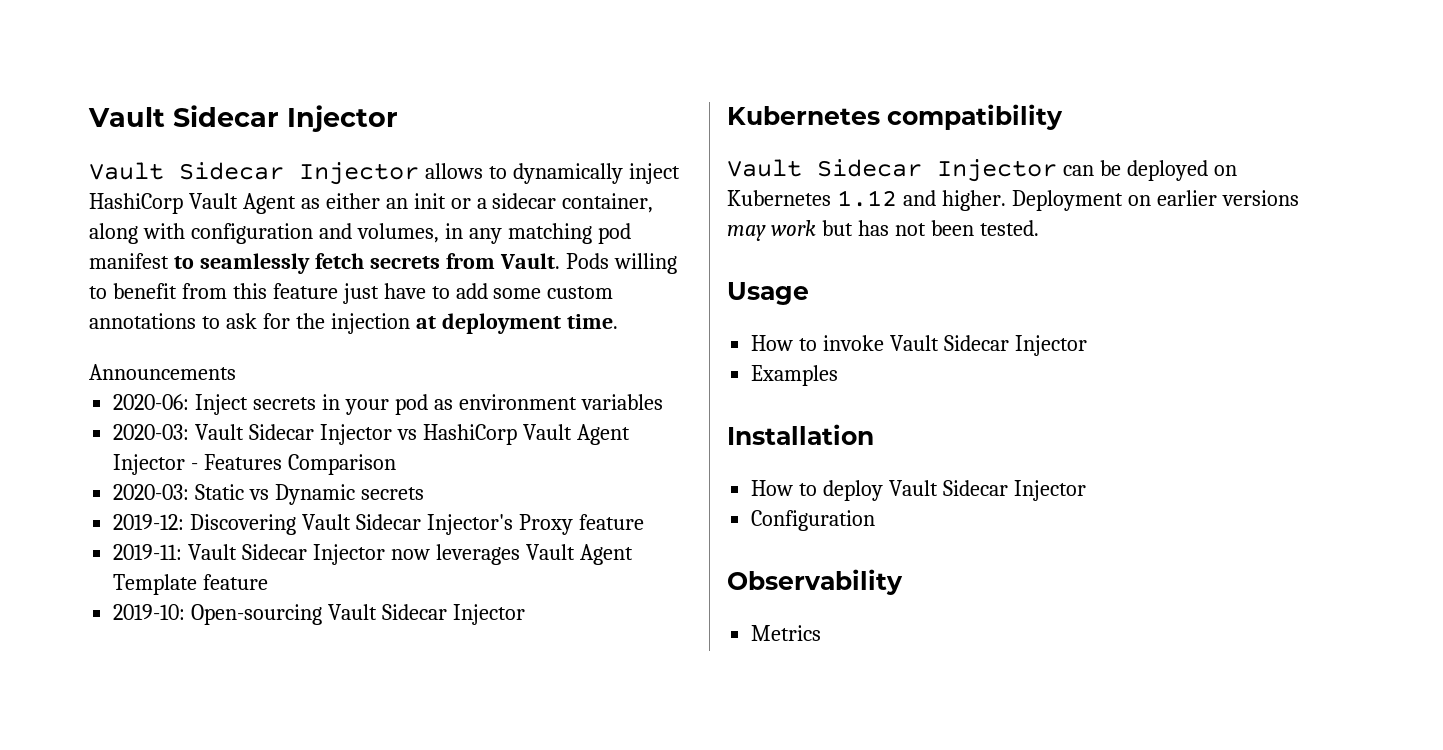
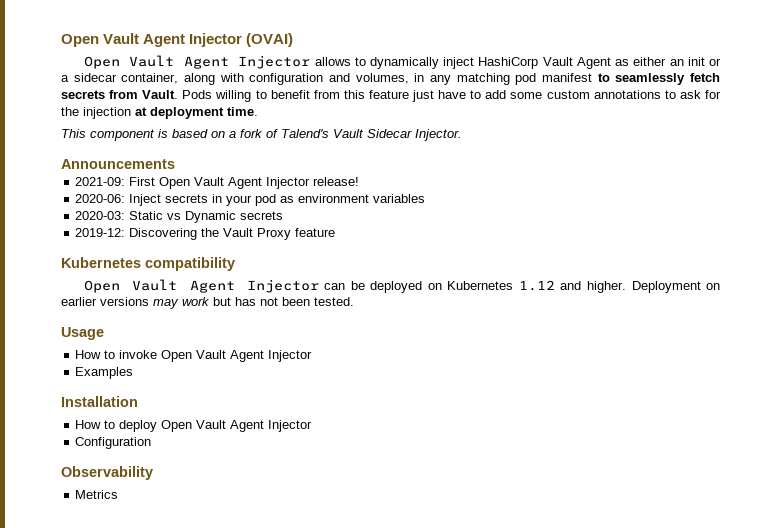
[88,105,398,132] [89,162,284,180] Vault Sidecar Injector // Vault Sidecar -> [61,33,294,47] [83,55,229,69] Open Vault Agent Injector (OVAI) // Open Vault Agent
[89,364,236,380] Announcements -> [61,129,462,141] [61,159,175,169] [75,177,360,189] This component is based on a fork of Talend's Vault Sidecar Injector. // Announcements // 2021-09: First Open Vault Agent Injector release!
[113,424,630,445] [113,454,397,475] // 2020-03: Vault Sidecar Injector vs HashiCorp Vault Agent Injector - Features Comparison -> (426, 198) none
[302,514,513,535] Vault Sidecar Injector's -> [201,228,254,237] the Vault
[113,544,633,565] [113,574,269,595] [113,604,525,625] // 2019-11: Vault Sidecar Injector now leverages Vault Agent Template feature // 2019-10: Open-sourcing Vault Sidecar Injector -> (336, 232) none
[727,159,922,177] Vault Sidecar -> [83,279,235,293] Open Vault Agent
[890,335,1009,351] Vault Sidecar -> [161,350,265,362] Open Vault Agent
[889,480,1008,496] Vault Sidecar -> [161,420,265,432] Open Vault Agent

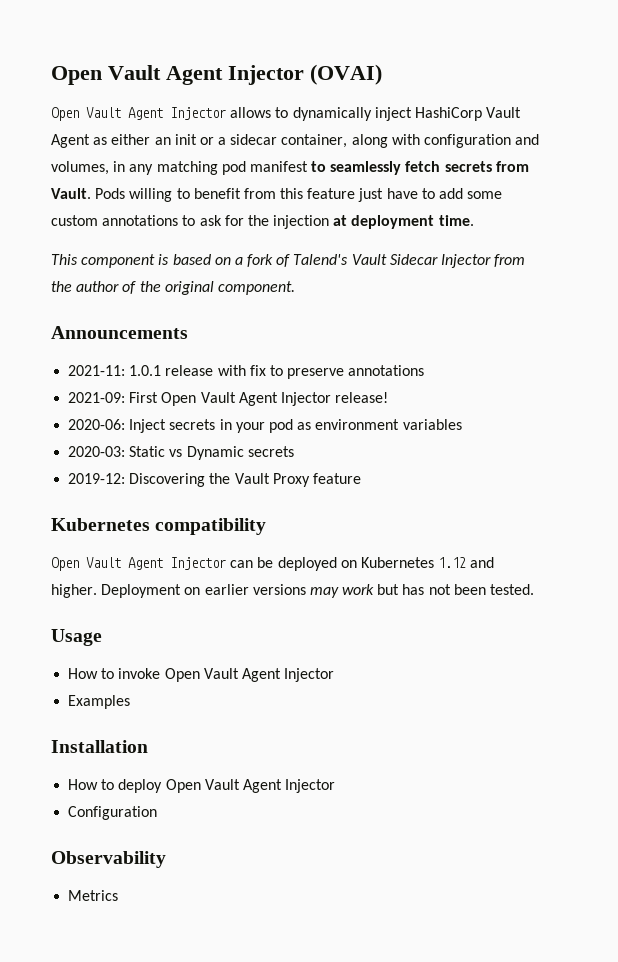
[415,129,462,141] [61,159,175,169] Injector. // Announcements -> [441,254,526,268] [51,281,295,295] [51,326,188,339] [68,365,425,379] Injector from the author of the original component. // Announcements // 2021-11: 1.0.1 release with fix to preserve annotations

